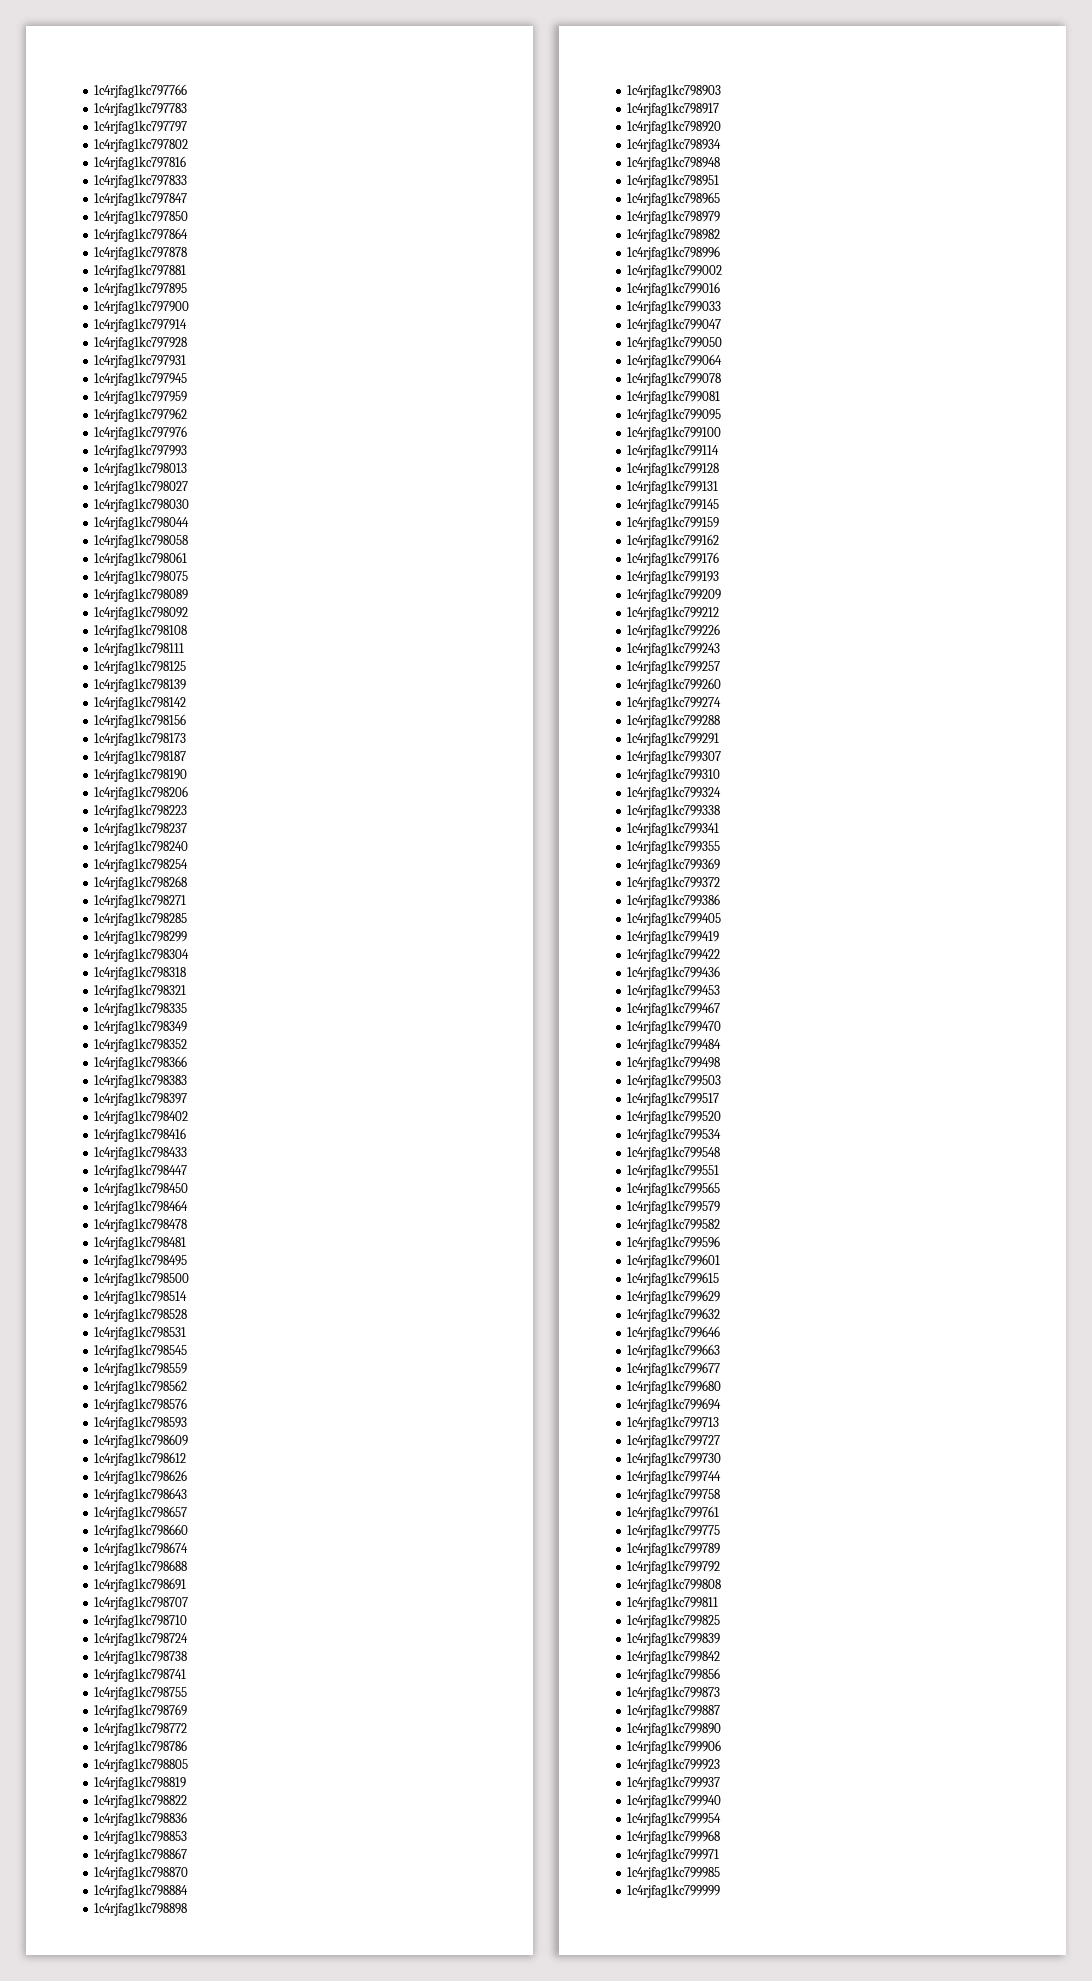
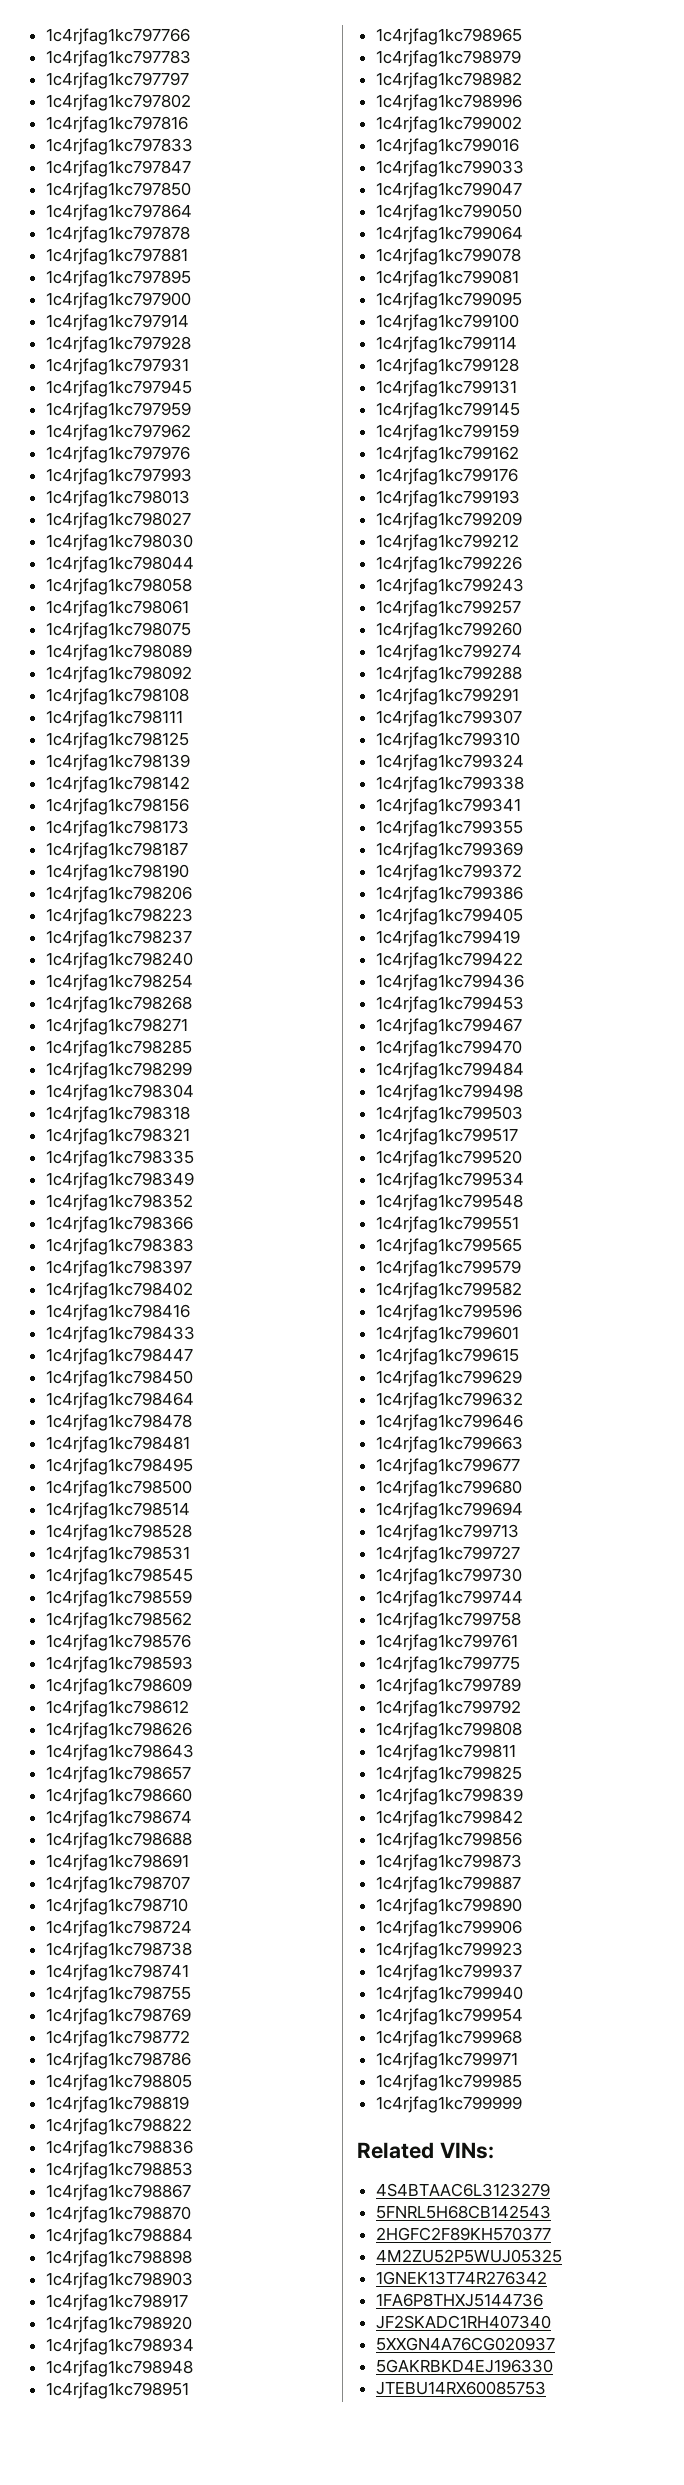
(721, 1891) none -> [357,2142,494,2159] [375,2183,550,2197] [375,2205,551,2219] [375,2227,551,2241] [375,2249,562,2263] [375,2271,547,2285] [375,2293,543,2307] [375,2315,551,2329] [375,2337,555,2351] [375,2359,553,2373] [375,2381,546,2395] // Related VINs: // 4S4BTAAC6L3123279 // 5FNRL5H68CB142543 // 2HGFC2F89KH570377 // 4M2ZU52P5WUJ05325 // 1GNEK13T74R276342 // 1FA6P8THXJ5144736 // JF2SKADC1RH407340 // 5XXGN4A76CG020937 // 5GAKRBKD4EJ196330 // JTEBU14RX60085753

